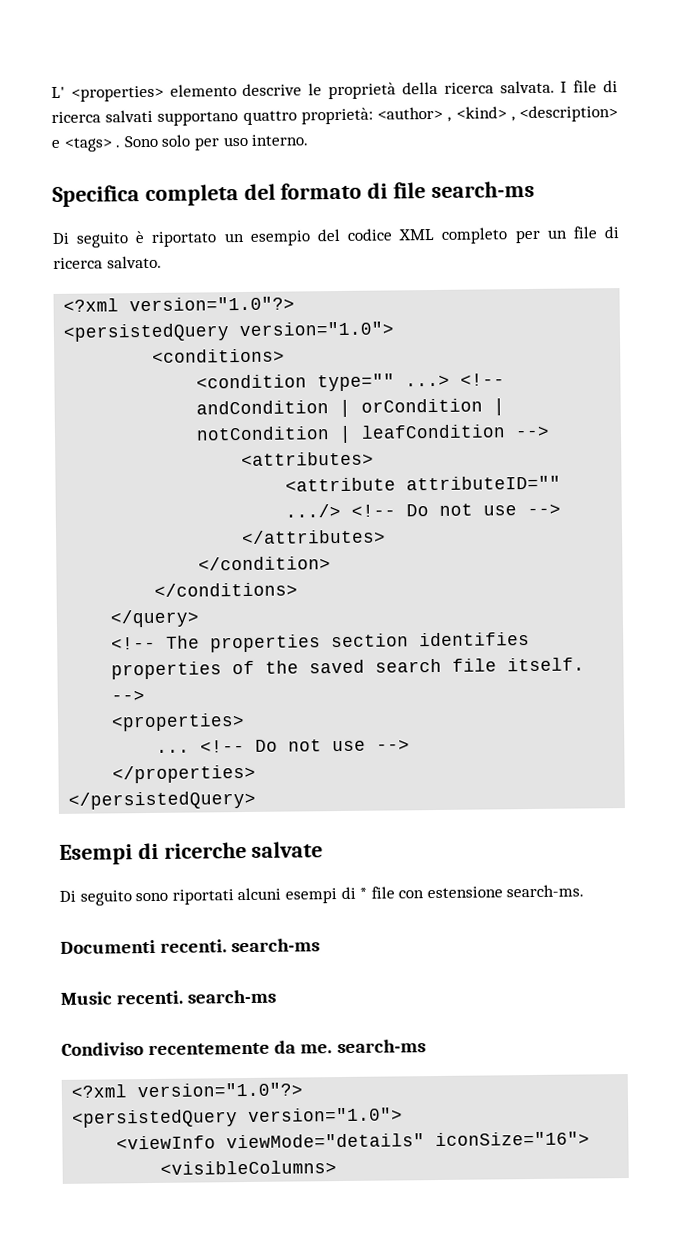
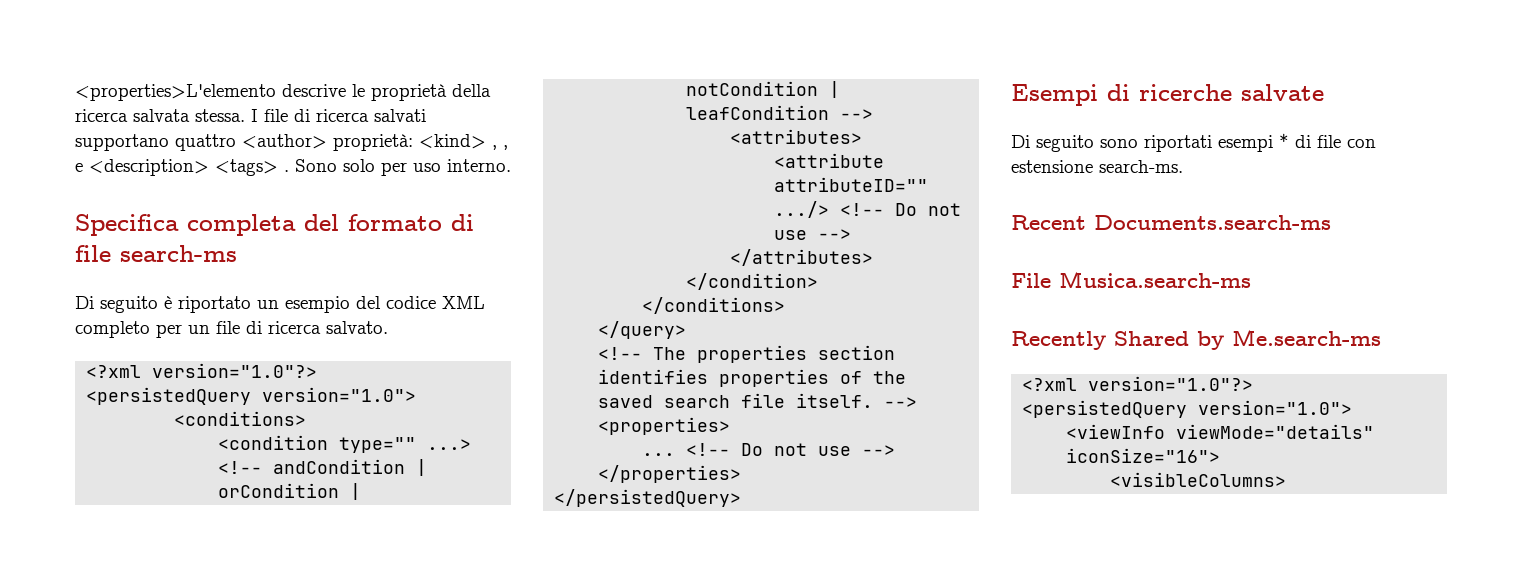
[51,84,237,102] L' <properties> elemento -> [75,84,276,101] <properties>L'elemento
[499,80,555,94] salvata. -> [133,109,245,122] salvata stessa.
[300,105,618,125] [51,139,60,148] proprietà: <author> , <kind> , <description> e -> [242,134,508,151] [75,159,209,176] <author> proprietà: <kind> , , e <description>
[237,886,368,904] alcuni esempi di * -> [1218,133,1311,152] esempi * di
[60,938,321,954] [60,989,277,1005] [61,1039,426,1056] Documenti recenti. search-ms // Music recenti. search-ms // Condiviso recentemente da me. search-ms -> [1011,215,1331,230] [1011,271,1251,288] [1011,329,1381,350] Recent Documents.search-ms // File Musica.search-ms // Recently Shared by Me.search-ms

